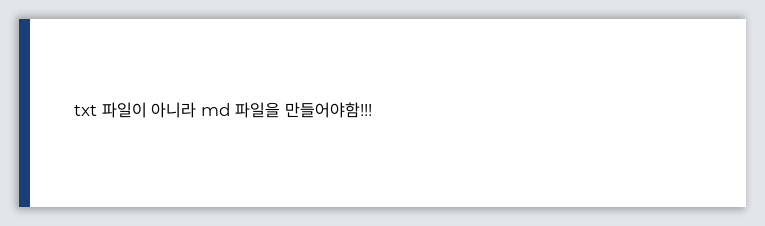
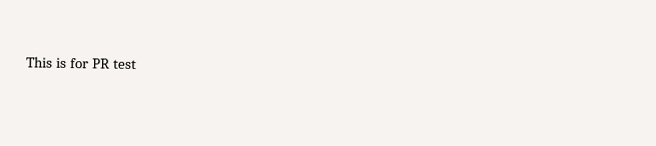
[74,102,372,118] txt 파일이 아니라 md 파일을 만들어야함!!! -> [26,56,137,70] This is for PR test

